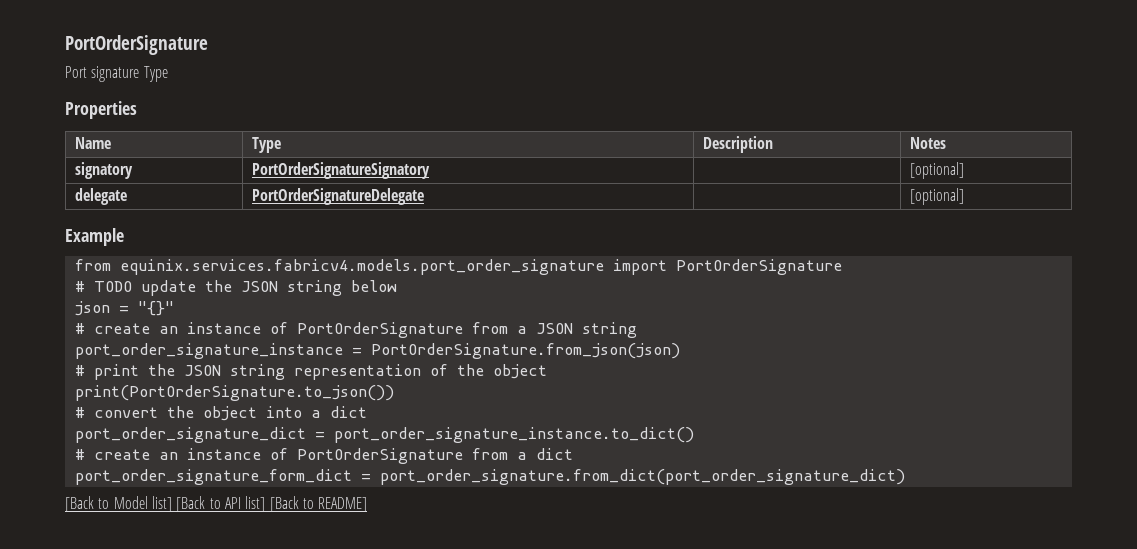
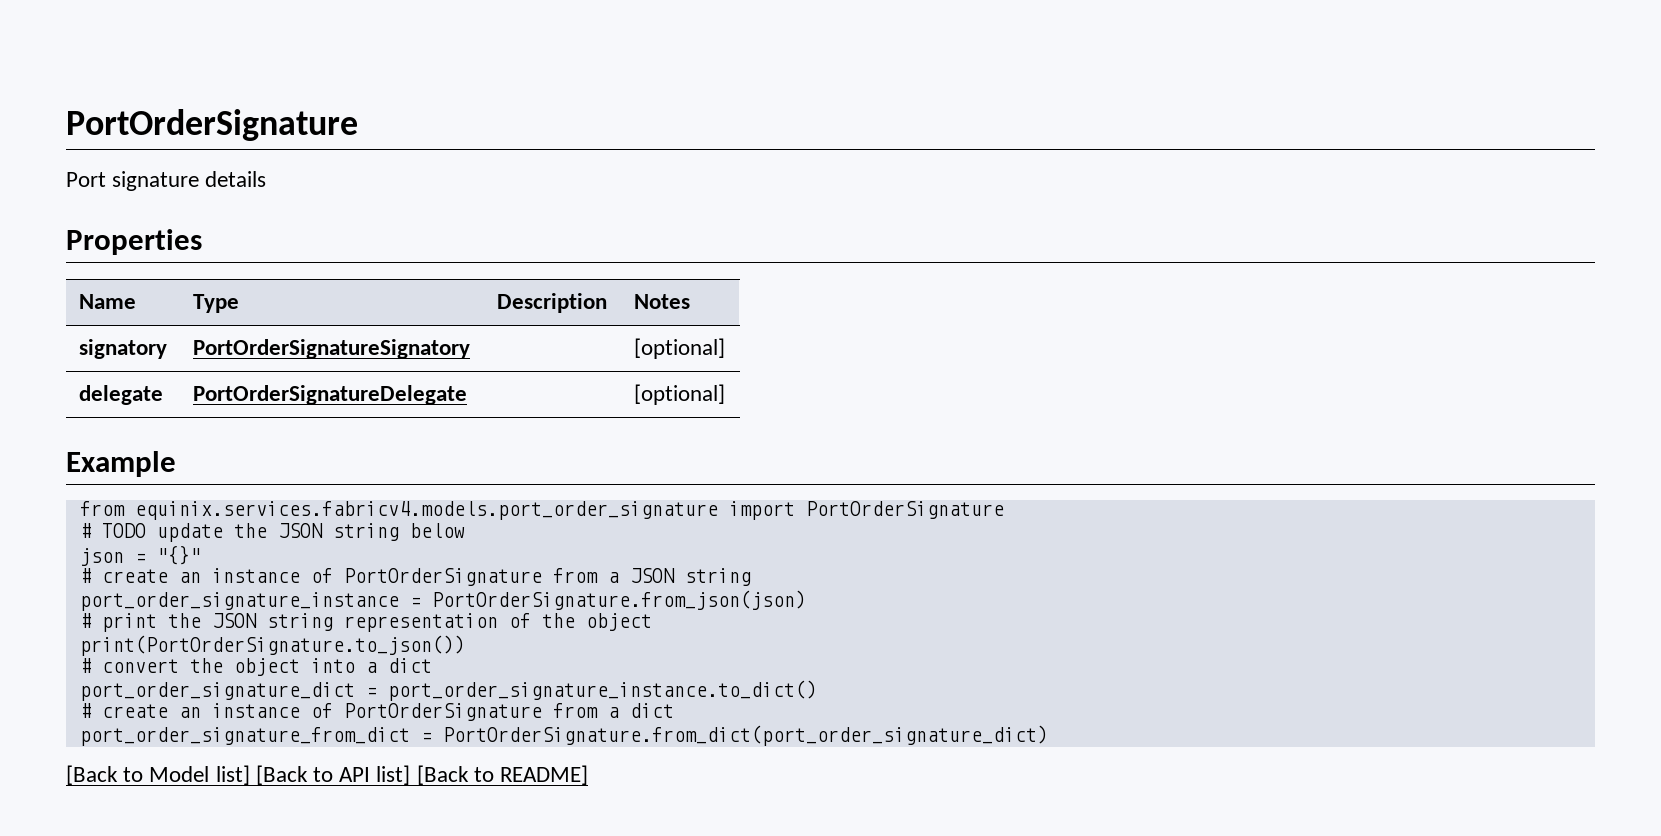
[143,66,168,82] Type -> [205,171,267,187] details
[74,469,905,485] port_order_signature_form_dict = port_order_signature.from_dict(port_order_signature_dict) -> [79,725,1048,746] port_order_signature_from_dict = PortOrderSignature.from_dict(port_order_signature_dict)

